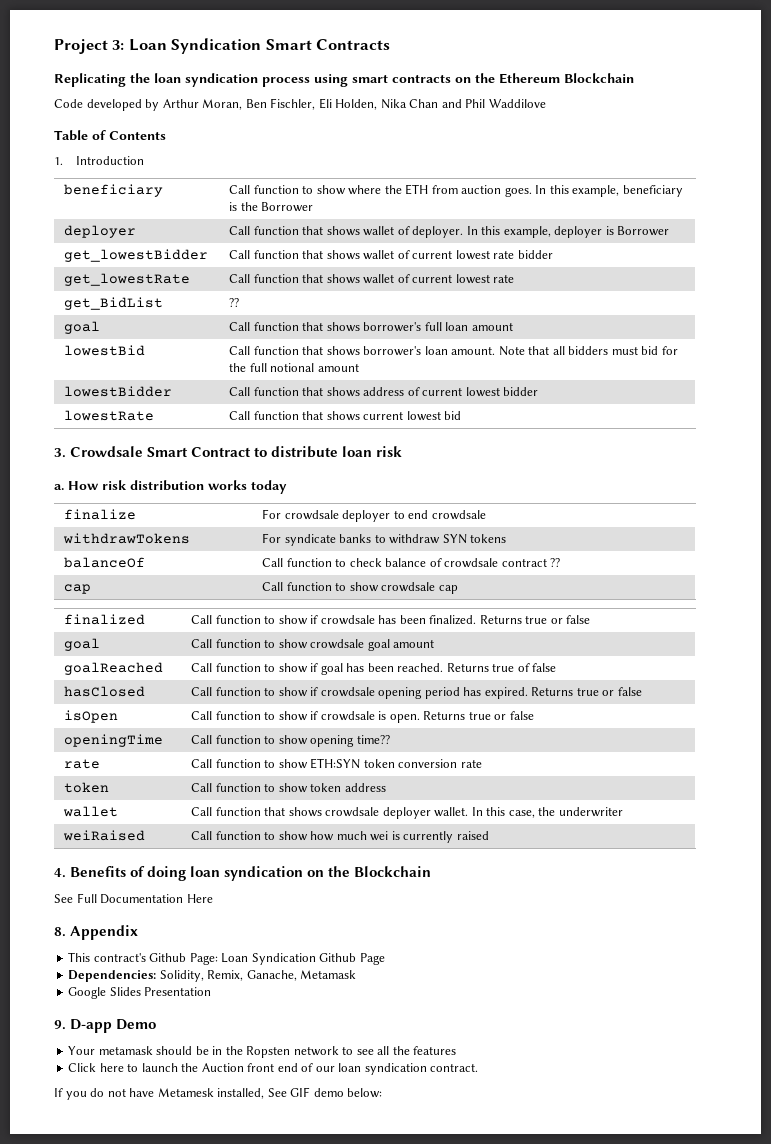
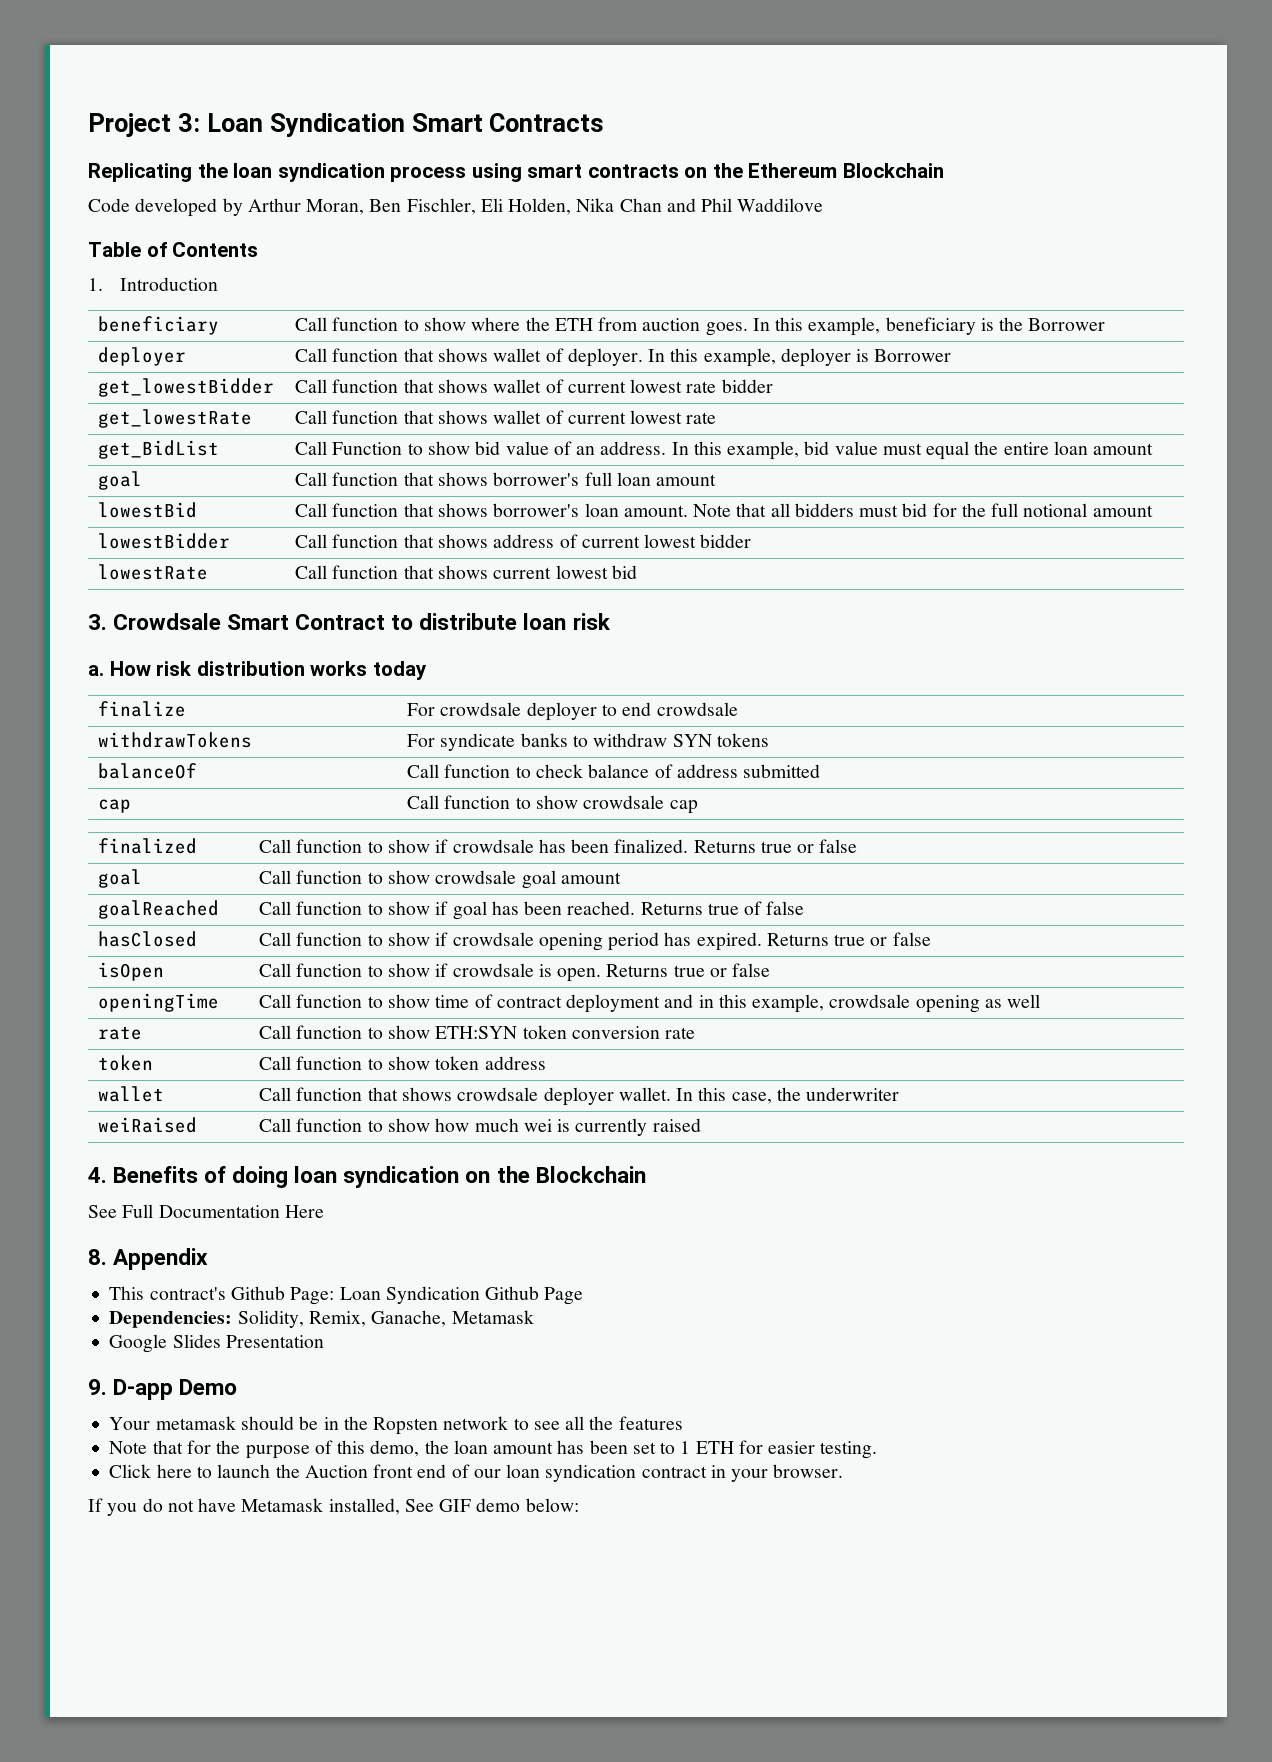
[229,298,240,307] ?? -> [295,441,1154,460] Call Function to show bid value of an address. In this example, bid value must equal the entire loan amount
[444,558,561,568] crowdsale contract ?? -> [676,764,821,778] address submitted
[310,735,390,747] opening time?? -> [435,994,1041,1013] time of contract deployment and in this example, crowdsale opening as well
(457, 1050) none -> [109,1440,878,1459] // Note that for the purpose of this demo, the loan amount has been set to 1 ETH for easier testing.
[430,1063,479,1072] contract. -> [641,1464,844,1482] contract in your browser.
[157,1088,214,1097] Metamesk -> [241,1498,324,1512] Metamask

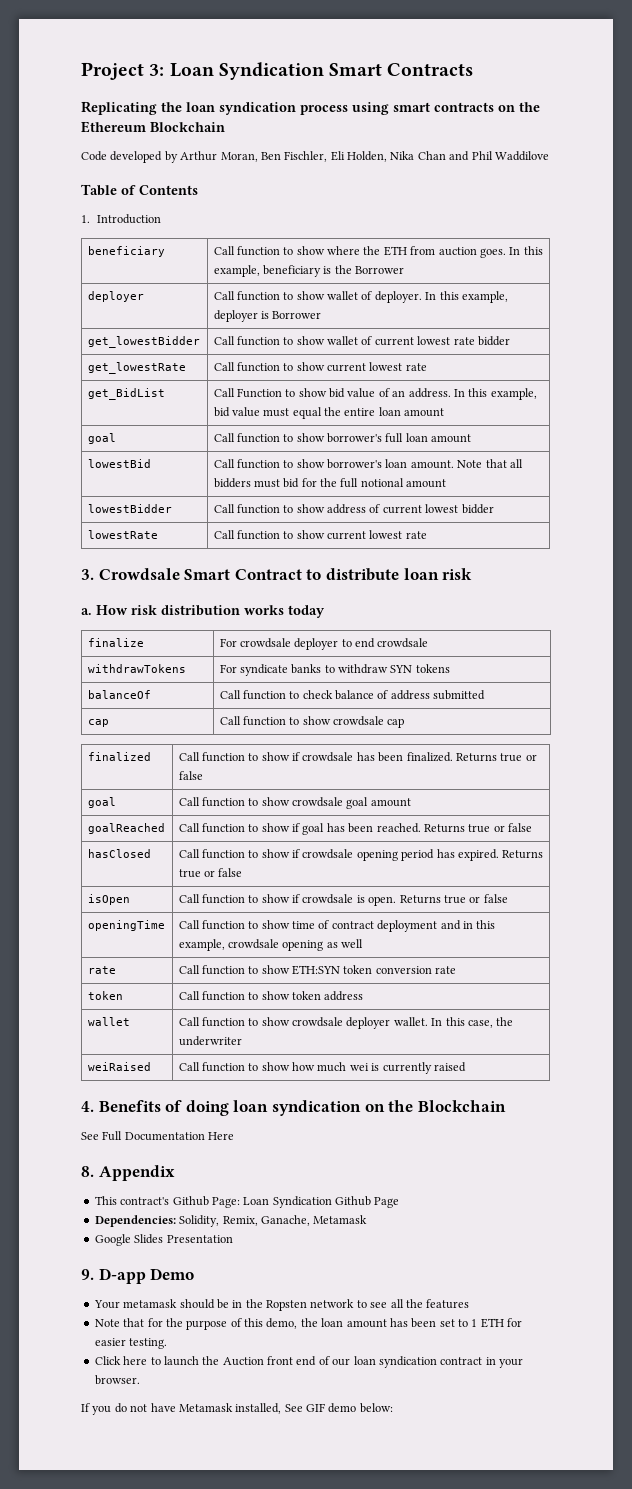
[403,348,488,362] that shows -> [283,291,325,300] to show
[403,379,488,393] that shows -> [283,336,325,345] to show
[403,410,564,424] that shows wallet of -> [283,362,325,371] to show
[403,472,488,486] that shows -> [283,433,325,442] to show
[403,503,488,517] that shows -> [283,459,325,468] to show
[403,534,488,548] that shows -> [283,504,325,513] to show
[403,565,637,579] that shows current lowest bid -> [283,530,427,540] to show current lowest rate
[744,901,763,915] of -> [493,825,505,832] or
[367,1087,452,1101] that shows -> [248,1017,290,1026] to show

